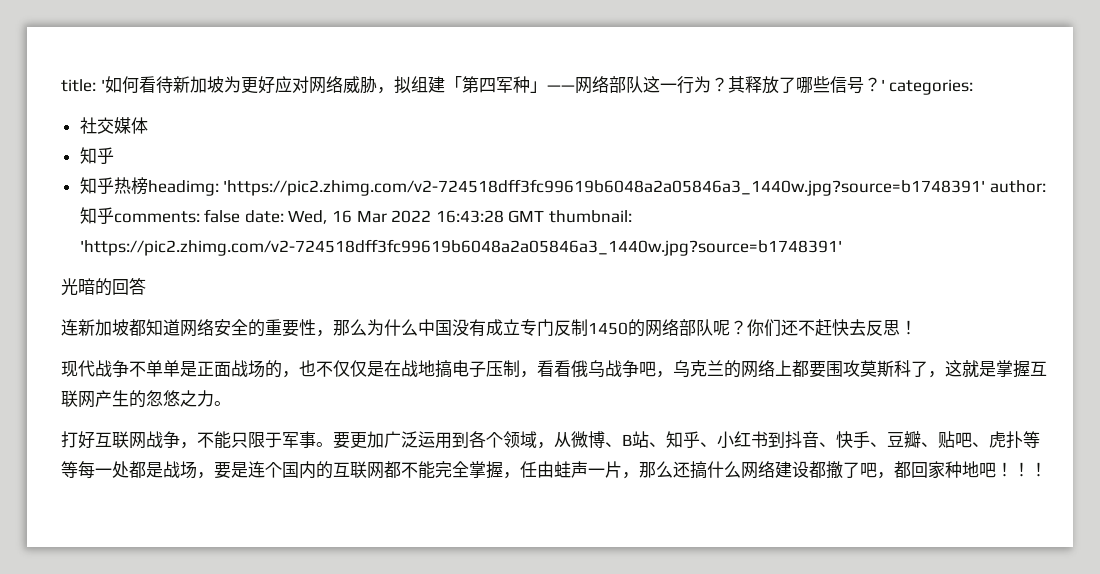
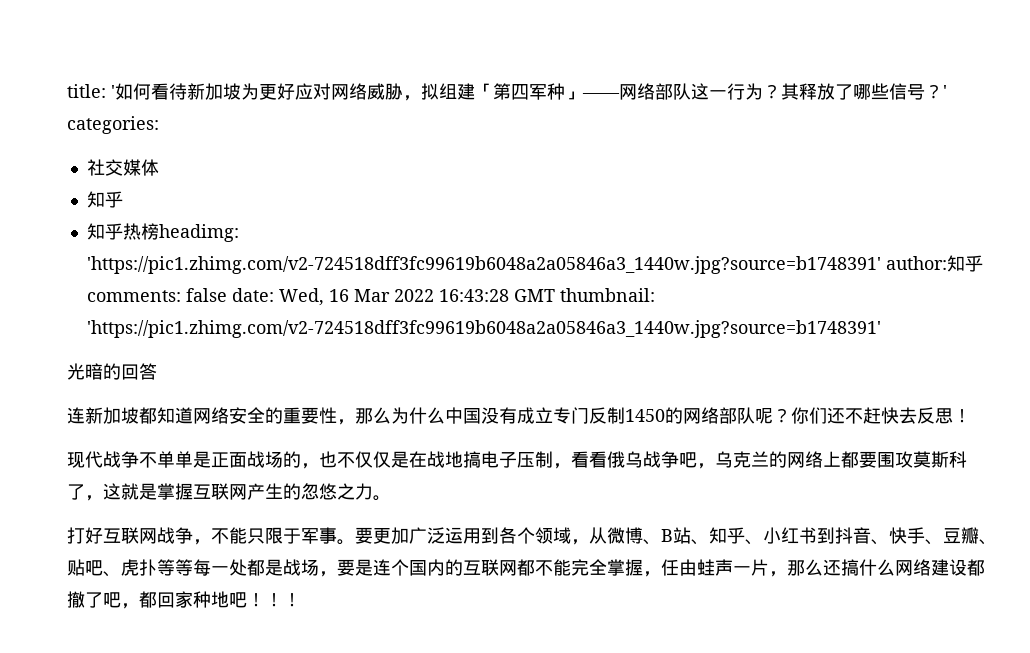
[223,179,986,196] 'https://pic2.zhimg.com/v2-724518dff3fc99619b6048a2a05846a3_1440w.jpg?source=b1748391' -> [86,256,881,274] 'https://pic1.zhimg.com/v2-724518dff3fc99619b6048a2a05846a3_1440w.jpg?source=b1748391'
[79,239,842,256] 'https://pic2.zhimg.com/v2-724518dff3fc99619b6048a2a05846a3_1440w.jpg?source=b1748391' -> [86,320,881,338] 'https://pic1.zhimg.com/v2-724518dff3fc99619b6048a2a05846a3_1440w.jpg?source=b1748391'

